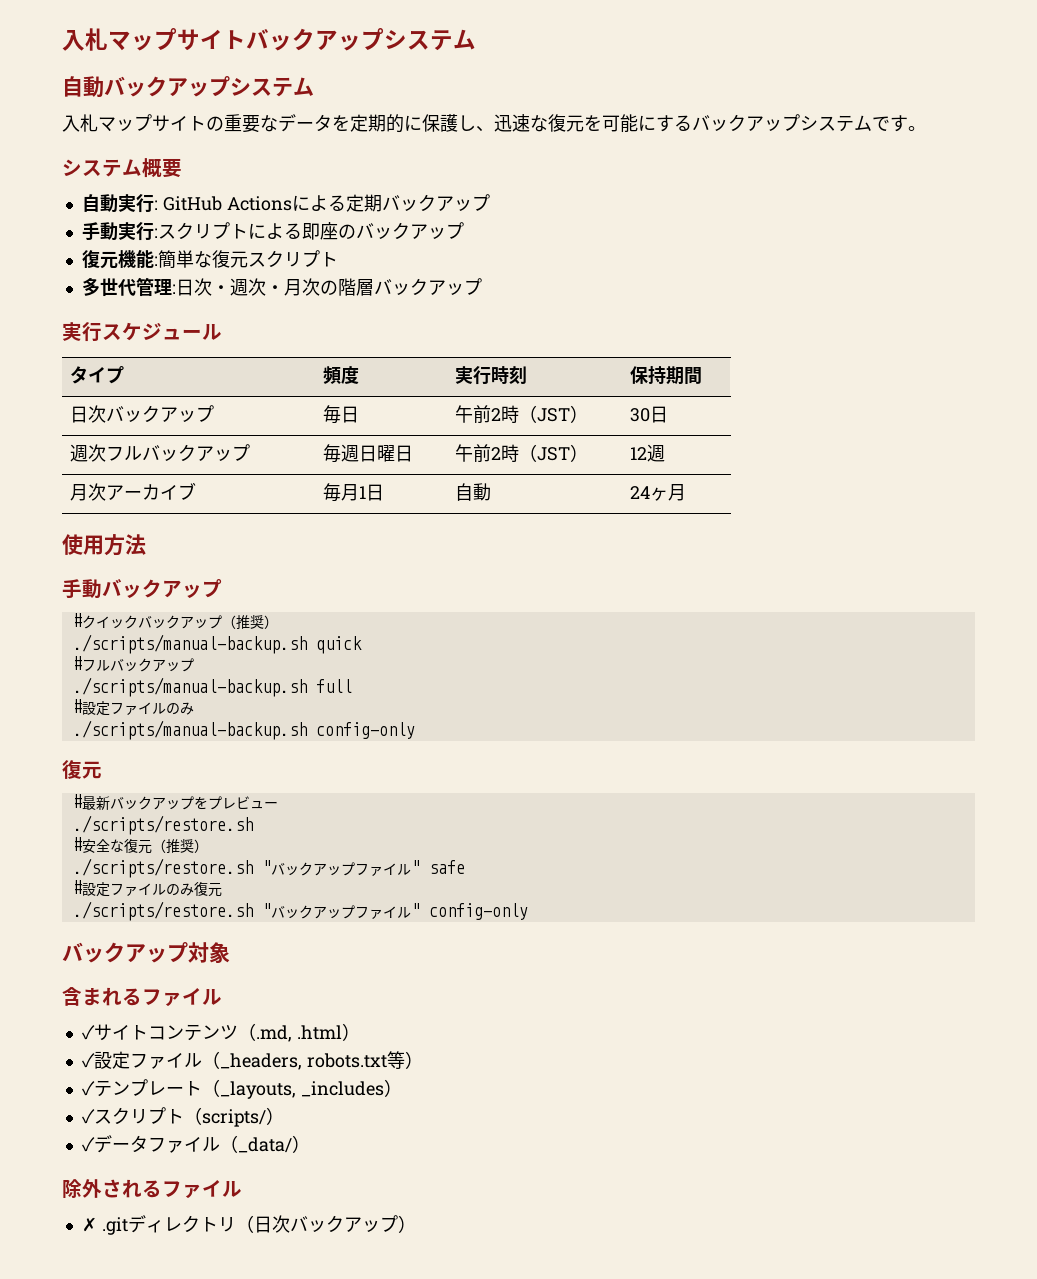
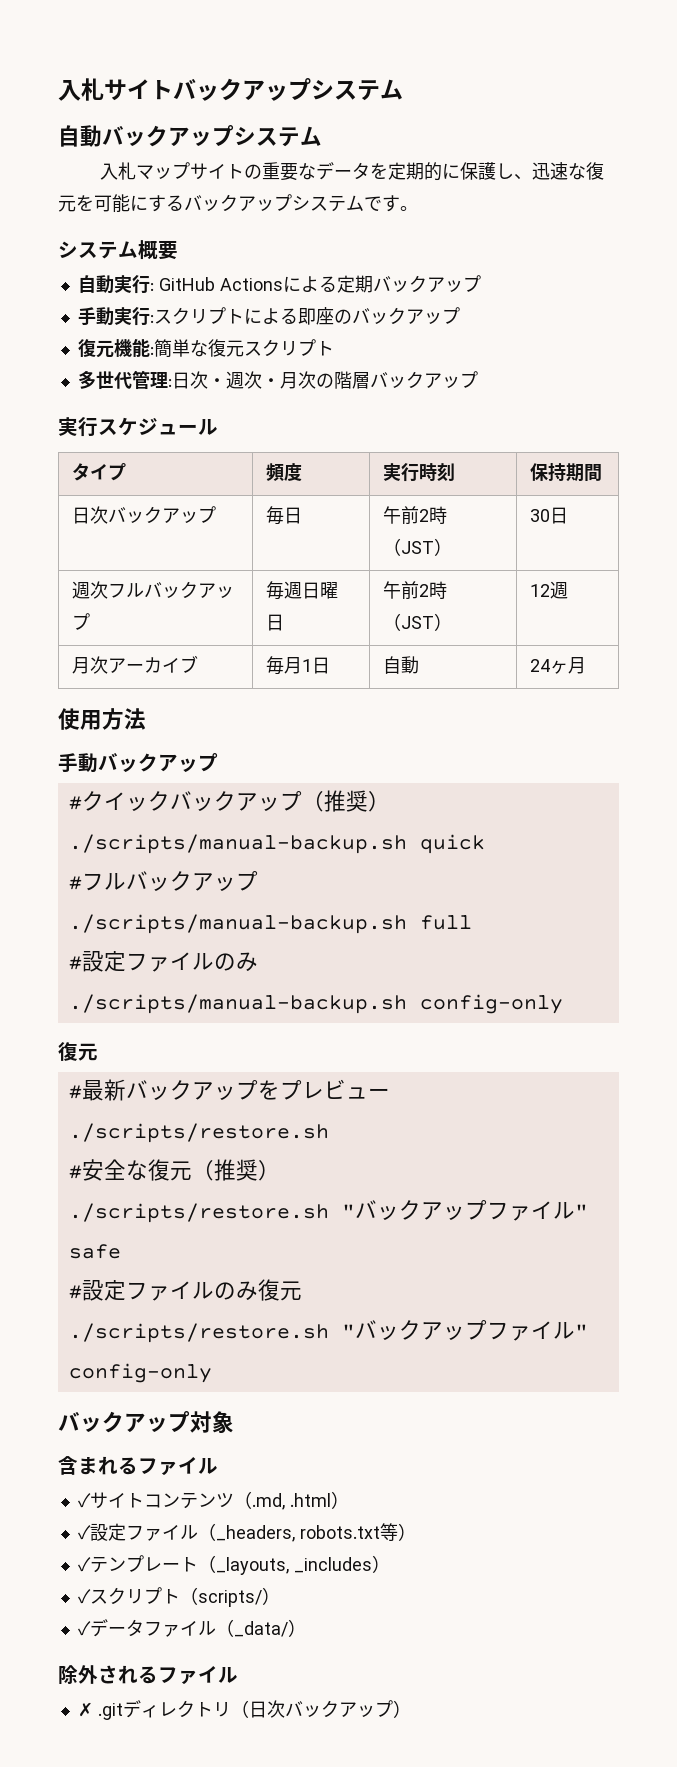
[62,28,177,51] 入札マップ -> [58,78,104,101] 入札

